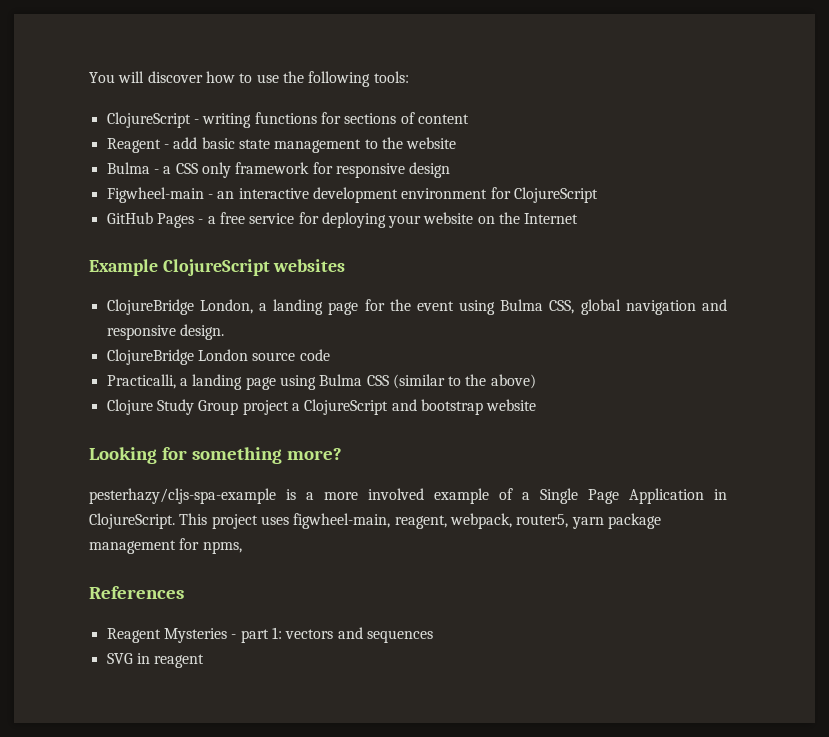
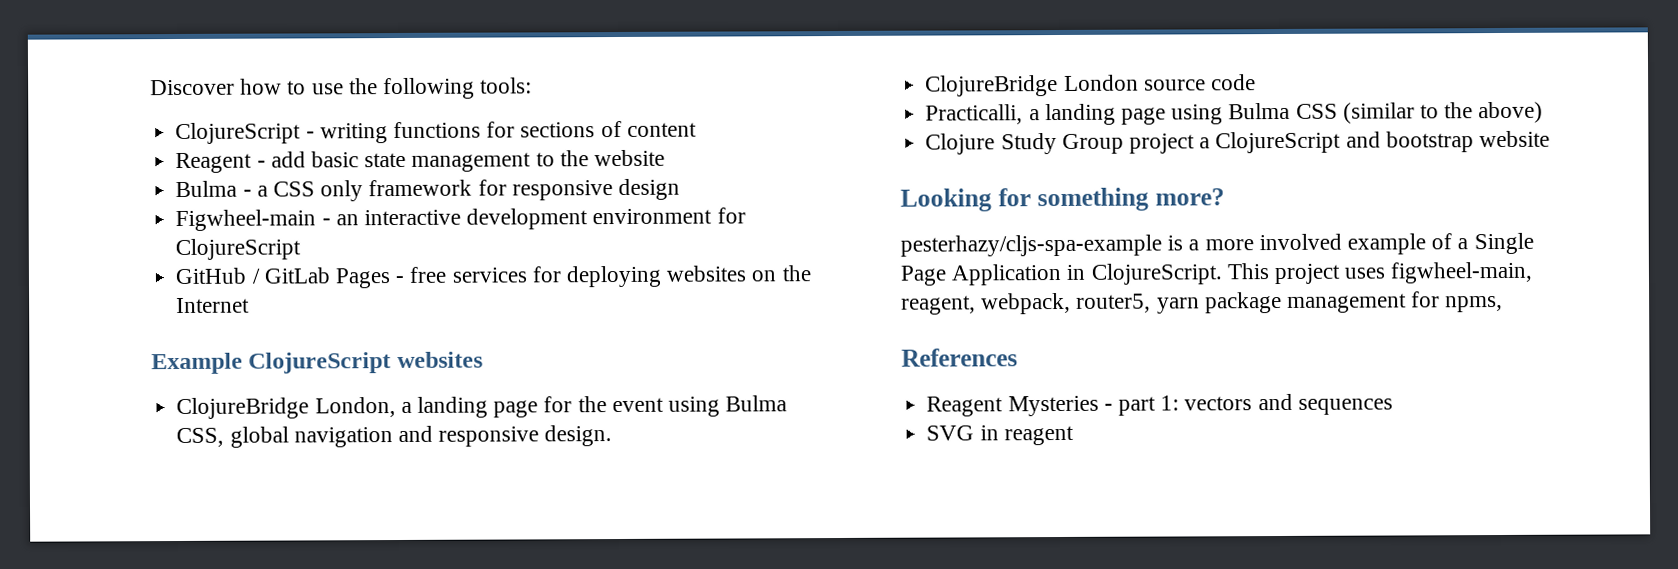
[89,71,203,83] You will discover -> [150,79,235,96] Discover
[156,212,474,228] Pages - a free service for deploying your website -> [251,265,747,289] / GitLab Pages - free services for deploying websites

